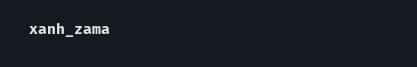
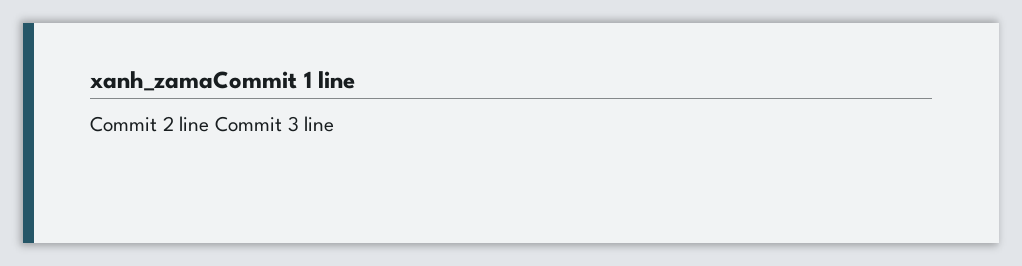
[29,22,110,37] xanh_zama -> [90,71,356,91] [90,116,335,132] xanh_zamaCommit 1 line // Commit 2 line Commit 3 line

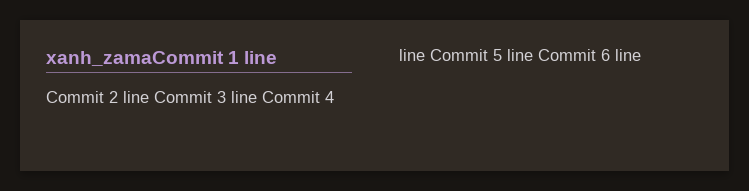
(335, 124) none -> [262,91,334,103] [399,49,641,61] Commit 4 line Commit 5 line Commit 6 line

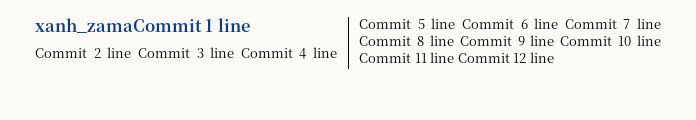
(641, 55) none -> [564,18,661,29] [359,35,661,46] [359,52,554,63] Commit 7 line Commit 8 line Commit 9 line Commit 10 line Commit 11 line Commit 12 line

